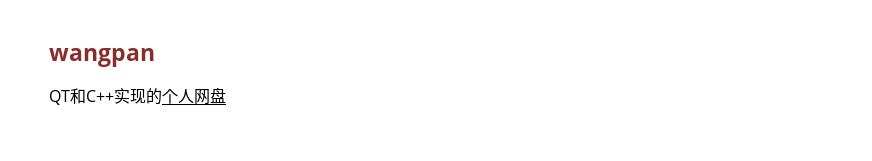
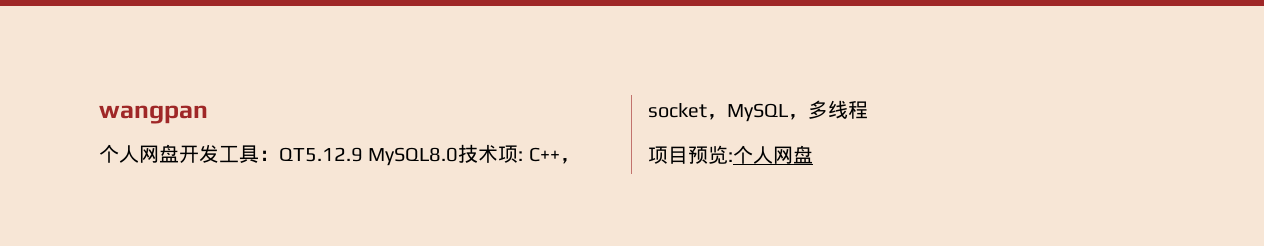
[49,88,162,105] QT和C++实现的 -> [99,144,580,166] [648,100,868,122] [648,145,733,164] 个人网盘开发工具：QT5.12.9 MySQL8.0技术项: C++，socket，MySQL，多线程 // 项目预览:

